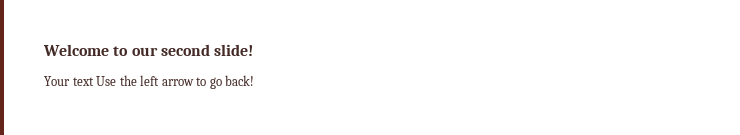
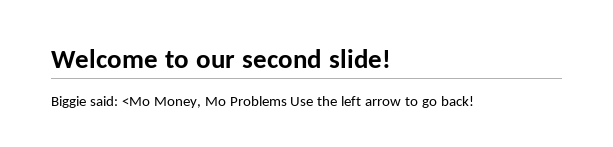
[44,76,94,86] Your text -> [51,96,287,108] Biggie said: <Mo Money, Mo Problems

